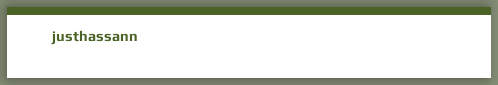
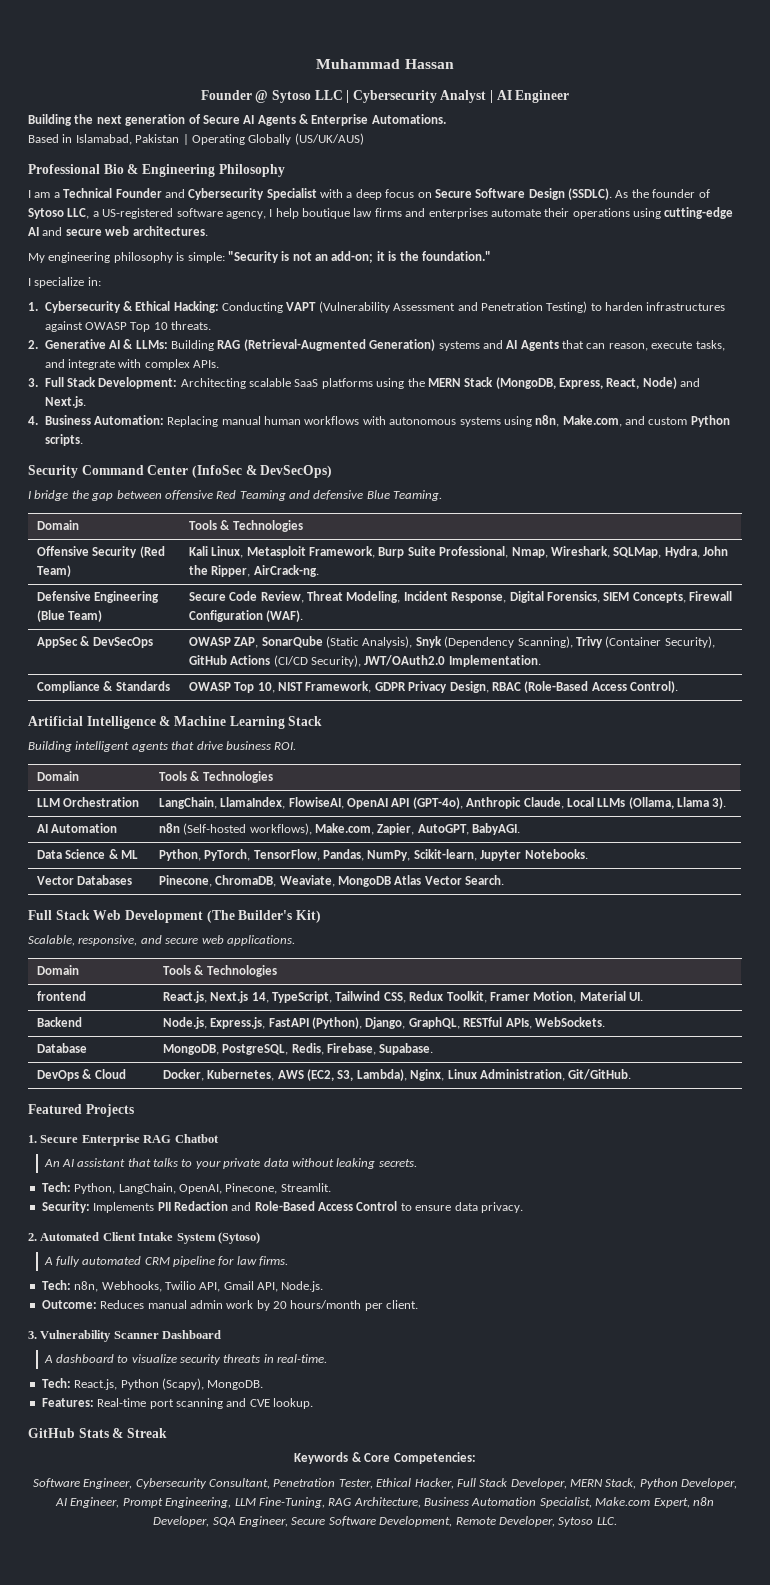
[51,30,138,45] justhassann -> [316,59,454,69] [200,90,570,103] [28,114,446,126] [28,133,364,145] [28,164,285,177] [28,188,710,200] [28,207,734,219] [28,226,208,236] [28,251,491,263] [28,277,101,288] [28,301,726,313] [44,321,212,332] [28,339,725,351] [44,359,220,370] [28,377,701,389] [44,396,86,408] [28,415,730,427] [44,434,83,446] [28,465,333,478] [28,490,443,501] [36,520,79,530] [188,520,303,532] [36,546,165,558] [36,565,71,577] [188,546,729,558] [188,565,319,577] [36,591,160,603] [36,610,103,622] [188,591,733,603] [188,610,304,622] [36,636,153,648] [188,636,715,648] [188,655,541,667] [36,681,170,693] [188,681,679,693] [28,716,323,729] [28,741,297,752] [36,771,79,781] [158,771,273,783] [36,797,140,807] [158,797,727,809] [36,823,118,833] [158,823,521,835] [36,849,139,859] [158,849,588,861] [36,875,133,885] [158,875,505,887] [28,910,321,923] [28,935,295,946] [36,965,79,975] [162,965,277,977] [36,991,86,1001] [162,991,644,1003] [36,1017,82,1027] [162,1017,605,1029] [36,1043,87,1053] [162,1043,434,1055] [36,1069,126,1081] [162,1069,632,1081] [28,1104,134,1117] [28,1134,219,1146] [43,1158,417,1169] [41,1182,331,1194] [41,1201,523,1213] [28,1232,260,1244] [43,1256,289,1267] [41,1280,324,1292] [41,1300,419,1311] [28,1330,222,1342] [43,1354,328,1365] [41,1378,264,1390] [41,1398,313,1409] [28,1428,167,1438] [294,1452,476,1464] [32,1478,738,1489] [55,1497,714,1508] [153,1516,617,1527] Muhammad Hassan // Founder @ Sytoso LLC | Cybersecurity Analyst | AI Engineer // Building the next generation of Secure AI Agents & Enterprise Automations. // Based in Islamabad, Pakistan | Operating Globally (US/UK/AUS) // Professional Bio & Engineering Philosophy // I am a Technical Founder and Cybersecurity Specialist with a deep focus on Secure Software Design (SSDLC). As the founder of Sytoso LLC, a US-registered software agency, I help boutique law firms and enterprises automate their operations using cutting-edge AI and secure web architectures. // My engineering philosophy is simple: "Security is not an add-on; it is the foundation." // I specialize in: // 1. Cybersecurity & Ethical Hacking: Conducting VAPT (Vulnerability Assessment and Penetration Testing) to harden infrastructures against OWASP Top 10 threats. // 2. Generative AI & LLMs: Building RAG (Retrieval-Augmented Generation) systems and AI Agents that can reason, execute tasks, and integrate with complex APIs. // 3. Full Stack Development: Architecting scalable SaaS platforms using the MERN Stack (MongoDB, Express, React, Node) and Next.js. // 4. Business Automation: Replacing manual human workflows with autonomous systems using n8n, Make.com, and custom Python scripts. // Security Command Center (InfoSec & DevSecOps) // I bridge the gap between offensive Red Teaming and defensive Blue Teaming. // Domain | Tools & Technologies // Offensive Security (Red Team) | Kali Linux, Metasploit Framework, Burp Suite Professional, Nmap, Wireshark, SQLMap, Hydra, John the Ripper, AirCrack-ng. // Defensive Engineering (Blue Team) | Secure Code Review, Threat Modeling, Incident Response, Digital Forensics, SIEM Concepts, Firewall Configuration (WAF). // AppSec & DevSecOps | OWASP ZAP, SonarQube (Static Analysis), Snyk (Dependency Scanning), Trivy (Container Security), GitHub Actions (CI/CD Security), JWT/OAuth2.0 Implementation. // Compliance & Standards | OWASP Top 10, NIST Framework, GDPR Privacy Design, RBAC (Role-Based Access Control). // Artificial Intelligence & Machine Learning Stack // Building intelligent agents that drive business ROI. // Domain | Tools & Technologies // LLM Orchestration | LangChain, LlamaIndex, FlowiseAI, OpenAI API (GPT-4o), Anthropic Claude, Local LLMs (Ollama, Llama 3). // AI Automation | n8n (Self-hosted workflows), Make.com, Zapier, AutoGPT, BabyAGI. // Data Science & ML | Python, PyTorch, TensorFlow, Pandas, NumPy, Scikit-learn, Jupyter Notebooks. // Vector Databases | Pinecone, ChromaDB, Weaviate, MongoDB Atlas Vector Search. // Full Stack Web Development (The Builder's Kit) // Scalable, responsive, and secure web applications. // Domain | Tools & Technologies // frontend | React.js, Next.js 14, TypeScript, Tailwind CSS, Redux Toolkit, Framer Motion, Material UI. // Backend | Node.js, Express.js, FastAPI (Python), Django, GraphQL, RESTful APIs, WebSockets. // Database | MongoDB, PostgreSQL, Redis, Firebase, Supabase. // DevOps & Cloud | Docker, Kubernetes, AWS (EC2, S3, Lambda), Nginx, Linux Administration, Git/GitHub. // Featured Projects // 1. Secure Enterprise RAG Chatbot // An AI assistant that talks to your private data without leaking secrets. // Tech: Python, LangChain, OpenAI, Pinecone, Streamlit. // Security: Implements PII Redaction and Role-Based Access Control to ensure data privacy. // 2. Automated Client Intake System (Sytoso) // A fully automated CRM pipeline for law firms. // Tech: n8n, Webhooks, Twilio API, Gmail API, Node.js. // Outcome: Reduces manual admin work by 20 hours/month per client. // 3. Vulnerability Scanner Dashboard // A dashboard to visualize security threats in real-time. // Tech: React.js, Python (Scapy), MongoDB. // Features: Real-time port scanning and CVE lookup. // GitHub Stats & Streak // Keywords & Core Competencies: // Software Engineer, Cybersecurity Consultant, Penetration Tester, Ethical Hacker, Full Stack Developer, MERN Stack, Python Developer, AI Engineer, Prompt Engineering, LLM Fine-Tuning, RAG Architecture, Business Automation Specialist, Make.com Expert, n8n Developer, SQA Engineer, Secure Software Development, Remote Developer, Sytoso LLC.

